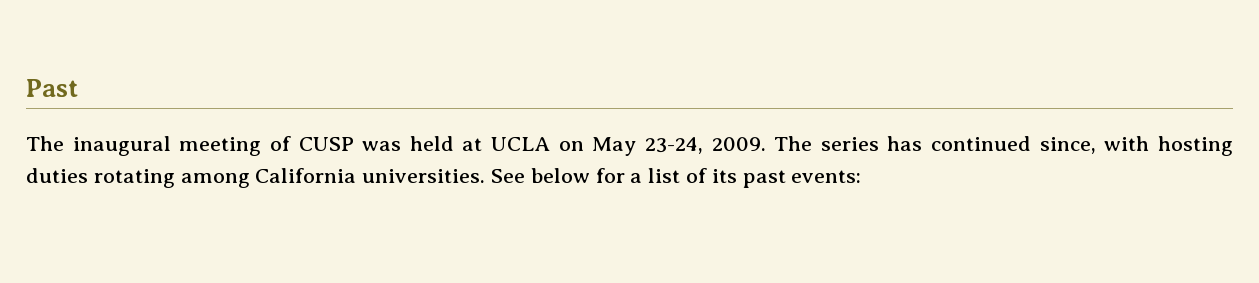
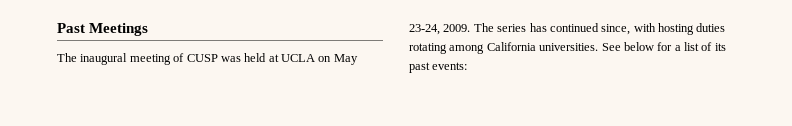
(78, 88) none -> [89,23,149,36] Meetings

